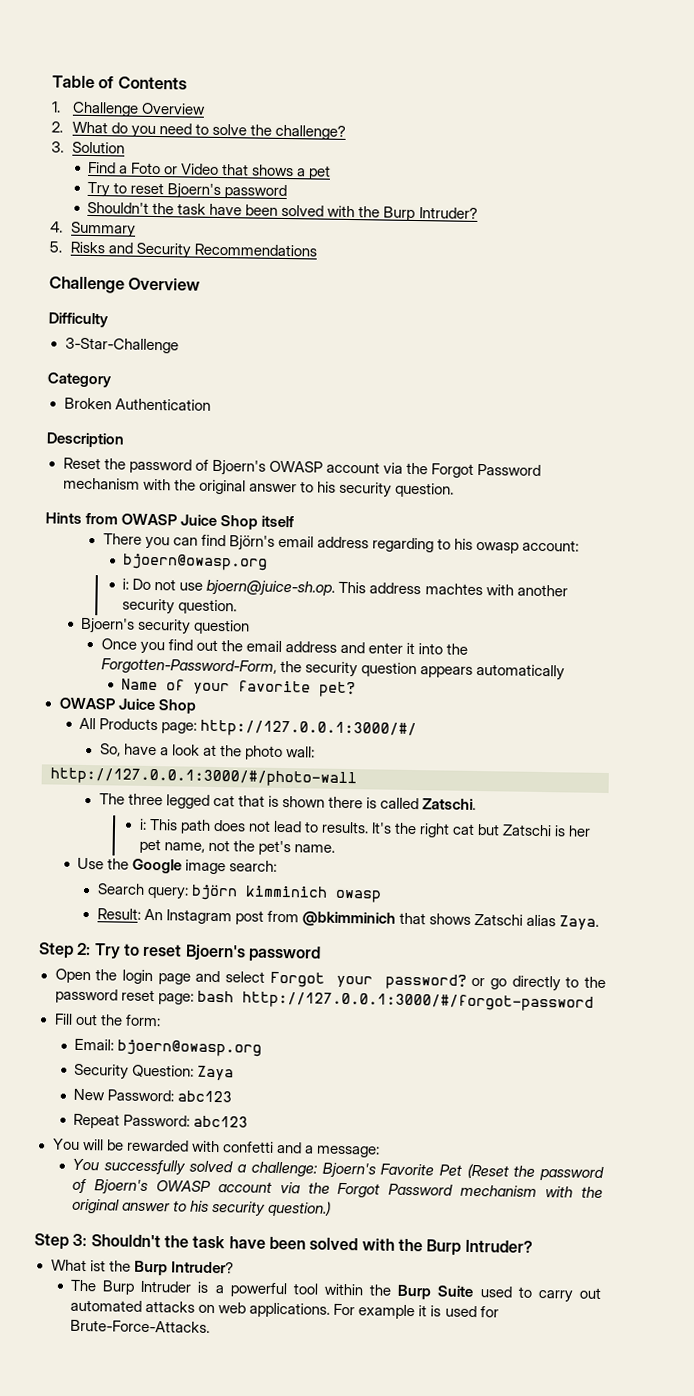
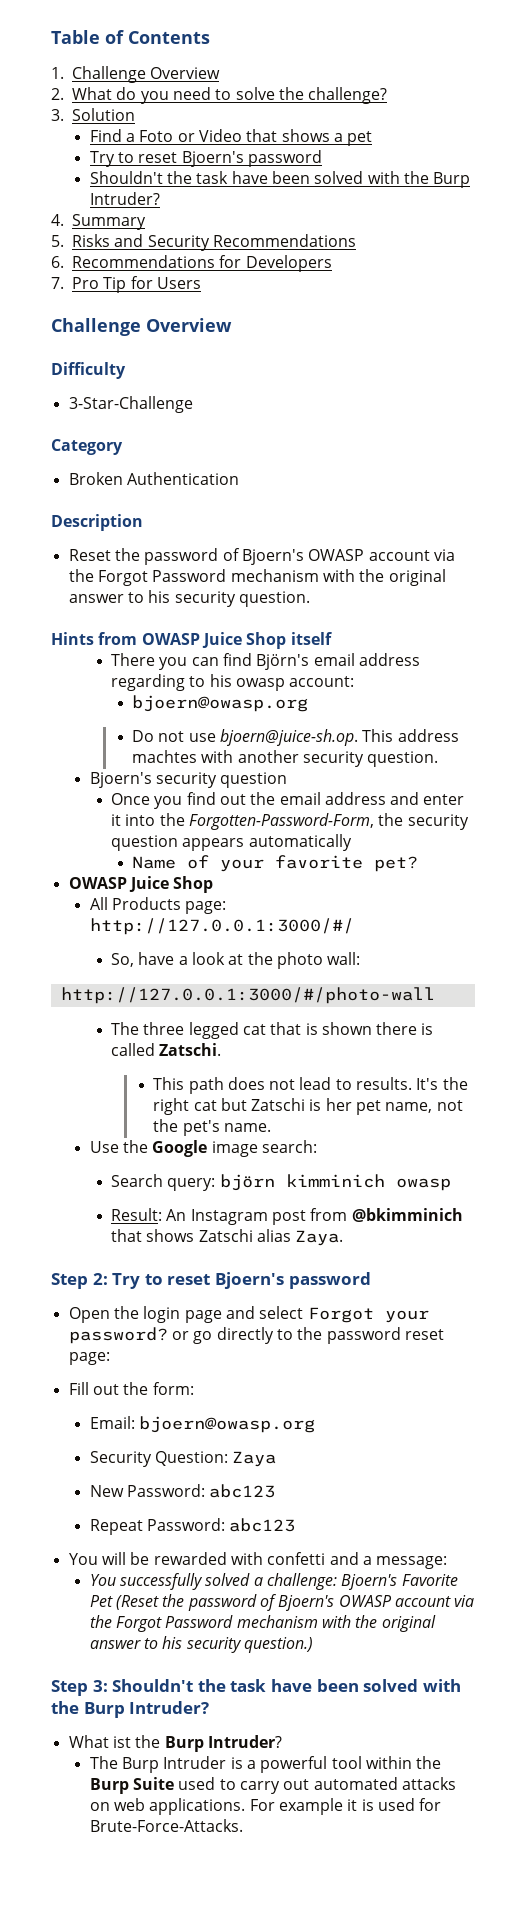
(317, 250) none -> [51,255,332,272] [51,276,202,293] // 6. Recommendations for Developers // 7. Pro Tip for Users
[122,578,130,590] i: -> (309, 703) none
[138,818,147,830] i: -> (222, 1049) none
[196,990,594,1012] bash http://127.0.0.1:3000/#/forgot-password -> (110, 1358) none

